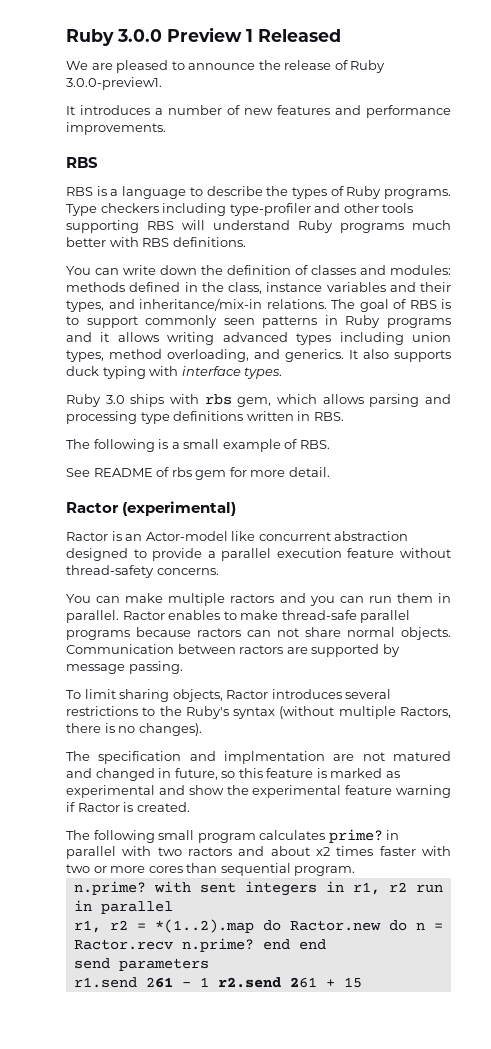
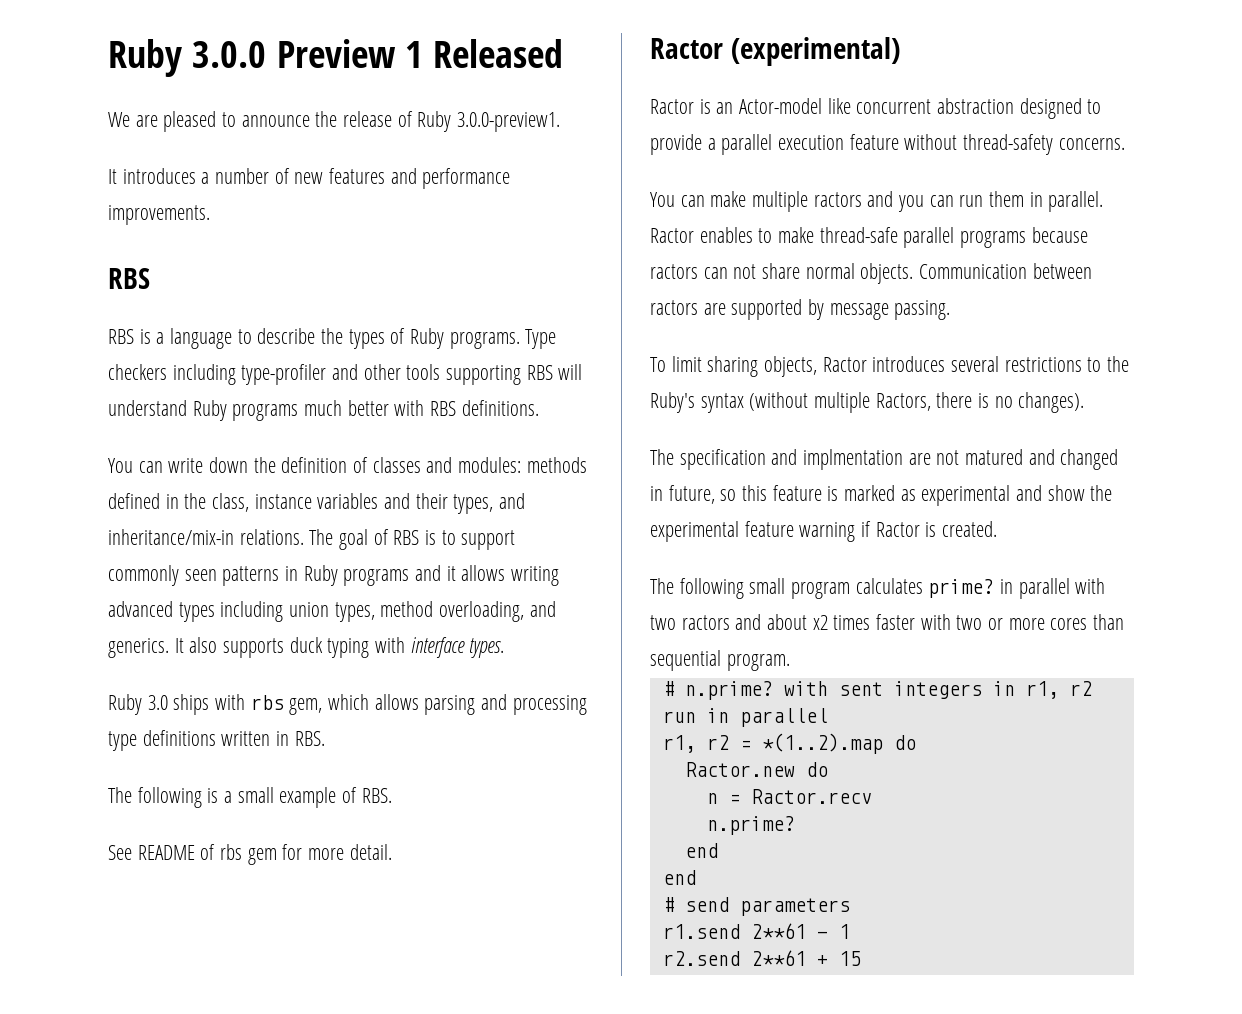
(356, 871) none -> [662,681,674,696] #
(281, 925) none -> (916, 742) //
(407, 925) none -> (828, 769) //
[181,938,326,952] n.prime? end end // -> [706,816,795,835] [684,843,718,858] [662,870,696,885] [662,897,674,912] // n.prime? // end // end // #
[145,977,173,988] 261 -> [750,923,806,939] 2**61
[217,977,317,988] r2.send 261 -> [662,950,806,966] // r2.send 2**61

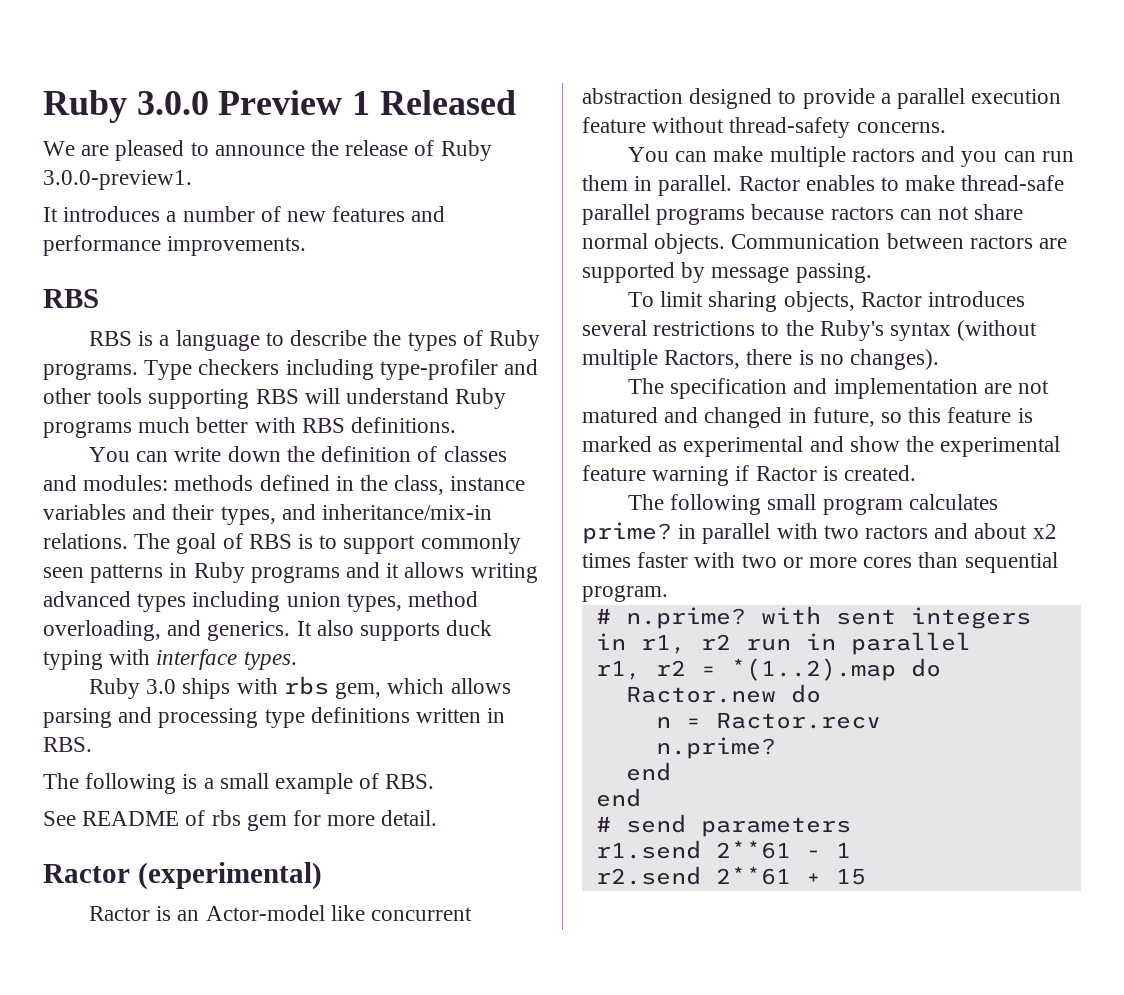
[803,449,904,470] implmentation -> [833,378,978,399] implementation

